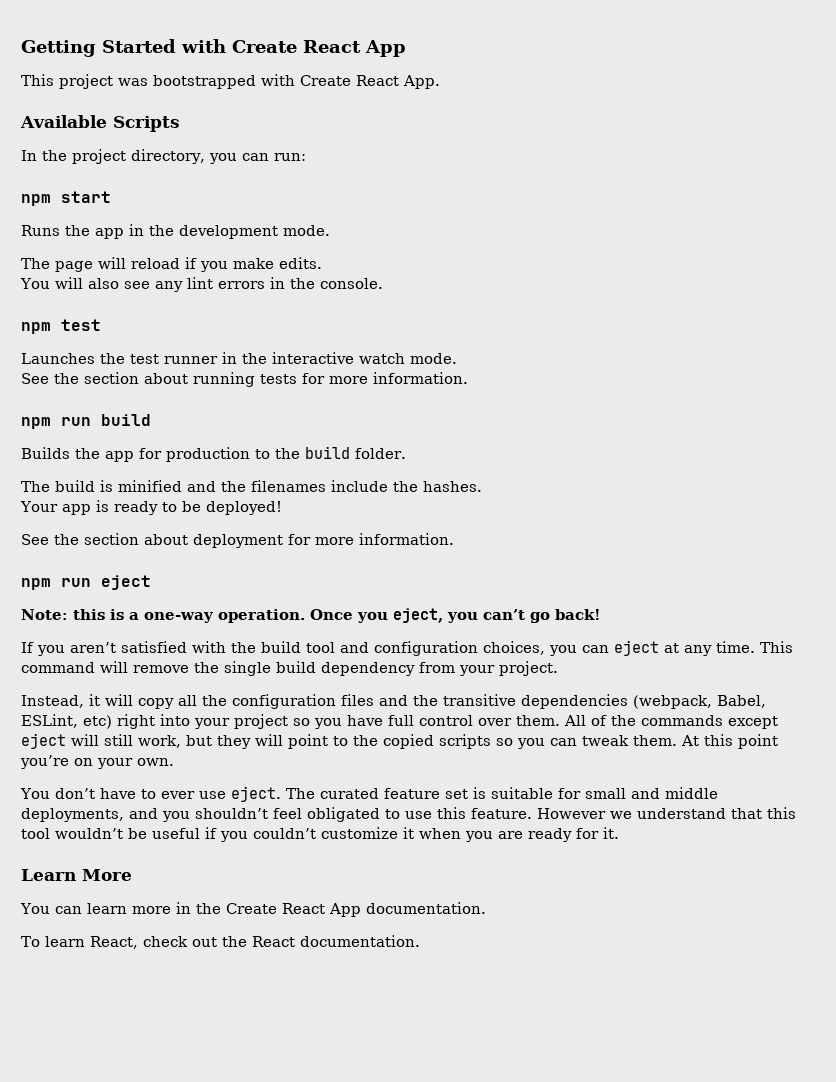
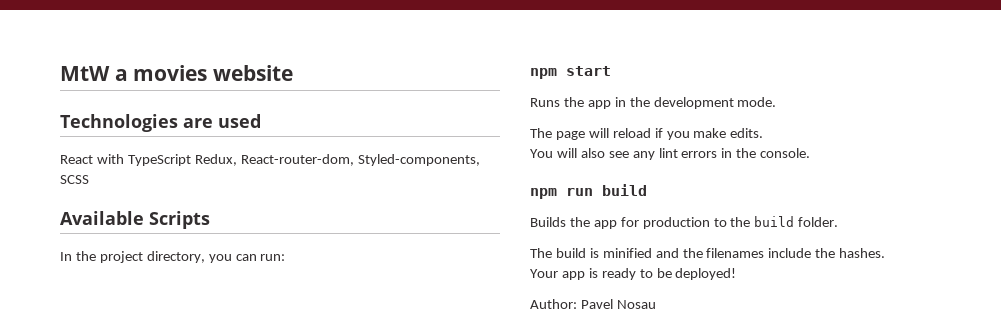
[21,39,406,57] [21,74,440,89] Getting Started with Create React App // This project was bootstrapped with Create React App. -> [60,65,293,81] [60,114,261,132] [60,154,480,166] [60,175,89,184] MtW a movies website // Technologies are used // React with TypeScript Redux, React-router-dom, Styled-components, SCSS
[21,319,101,334] [21,352,457,364] [21,372,468,387] // npm test // Launches the test runner in the interactive watch mode. // See the section about running tests for more information. -> (811, 153) none
[21,533,454,548] [21,575,151,590] [21,608,601,623] [21,640,793,656] [21,661,558,676] [21,694,766,709] [21,714,778,729] [21,733,778,749] [20,755,174,769] [20,786,718,802] [21,807,796,822] [21,827,619,842] [21,869,132,881] [20,902,486,917] [21,935,420,949] See the section about deployment for more information. // npm run eject // Note: this is a one-way operation. Once you eject, you can’t go back! // If you aren’t satisfied with the build tool and configuration choices, you can eject at any time. This command will remove the single build dependency from your project. // Instead, it will copy all the configuration files and the transitive dependencies (webpack, Babel, ESLint, etc) right into your project so you have full control over them. All of the commands except eject will still work, but they will point to the copied scripts so you can tweak them. At this point you’re on your own. // You don’t have to ever use eject. The curated feature set is suitable for small and middle deployments, and you shouldn’t feel obligated to use this feature. However we understand that this tool wouldn’t be useful if you couldn’t customize it when you are ready for it. // Learn More // You can learn more in the Create React App documentation. // To learn React, check out the React documentation. -> [530,299,656,309] Author: Pavel Nosau

